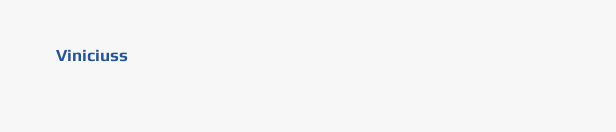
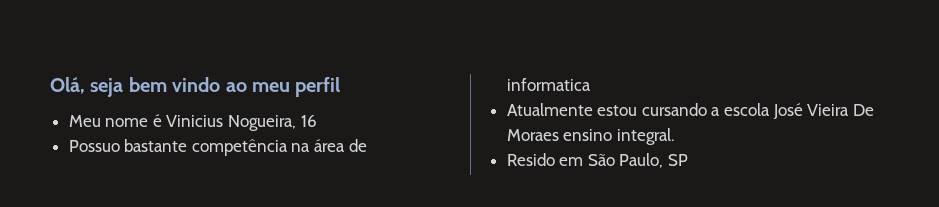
[56,49,128,62] Viniciuss -> [50,77,341,97] [68,114,317,131] [68,139,367,156] [506,78,591,91] [506,103,874,119] [506,128,674,145] [506,153,689,168] Olá, seja bem vindo ao meu perfil // Meu nome é Vinicius Nogueira, 16 // Possuo bastante competência na área de informatica // Atualmente estou cursando a escola José Vieira De Moraes ensino integral. // Resido em São Paulo, SP

